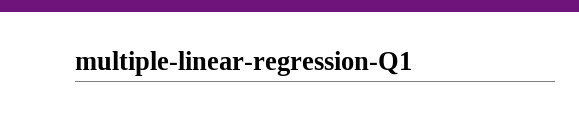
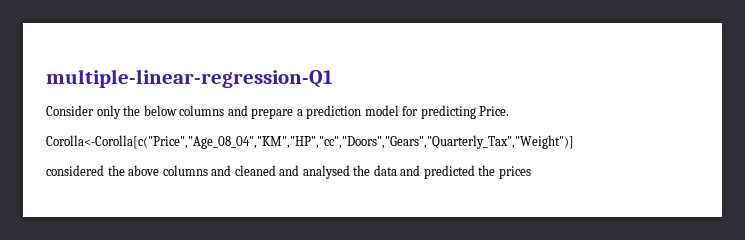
(412, 63) none -> [46,105,510,119] [46,135,574,149] [46,165,531,179] // Consider only the below columns and prepare a prediction model for predicting Price. // Corolla<-Corolla[c("Price","Age_08_04","KM","HP","cc","Doors","Gears","Quarterly_Tax","Weight")] // considered the above columns and cleaned and analysed the data and predicted the prices

